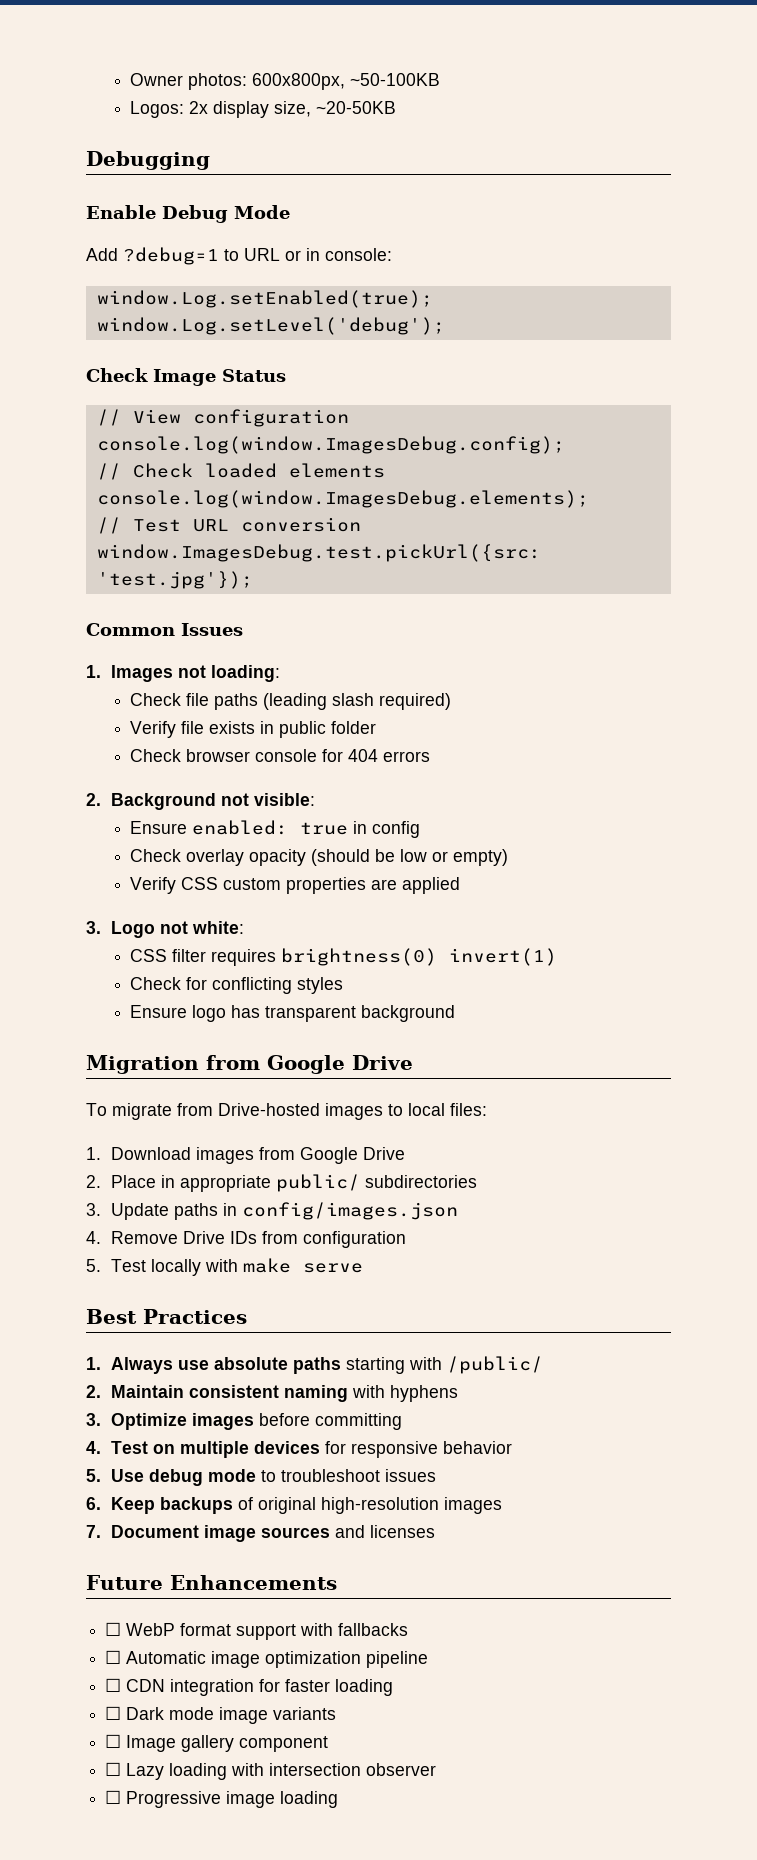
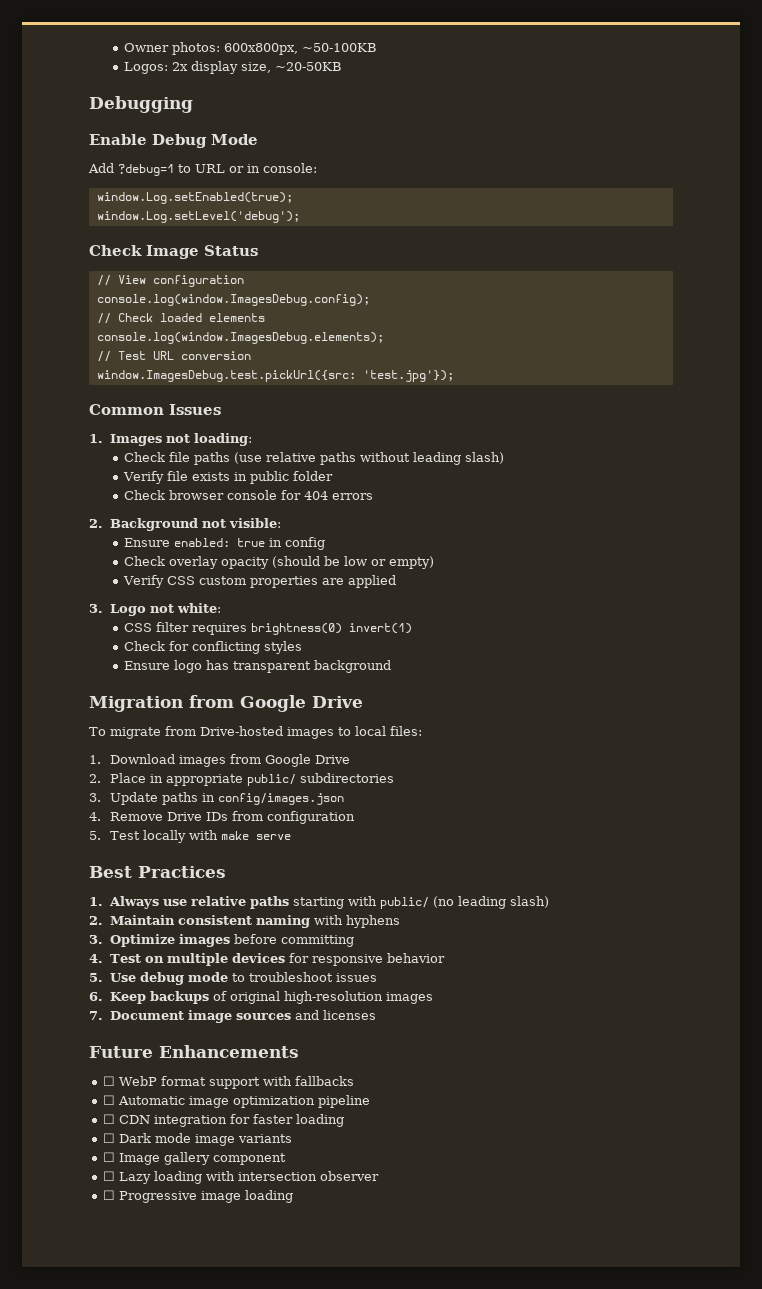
[263,693,452,710] (leading slash required) -> [233,452,504,465] (use relative paths without leading slash)
[214,1357,289,1370] absolute -> [191,896,247,906] relative
[447,1356,544,1374] /public/ -> [380,896,550,909] public/ (no leading slash)

